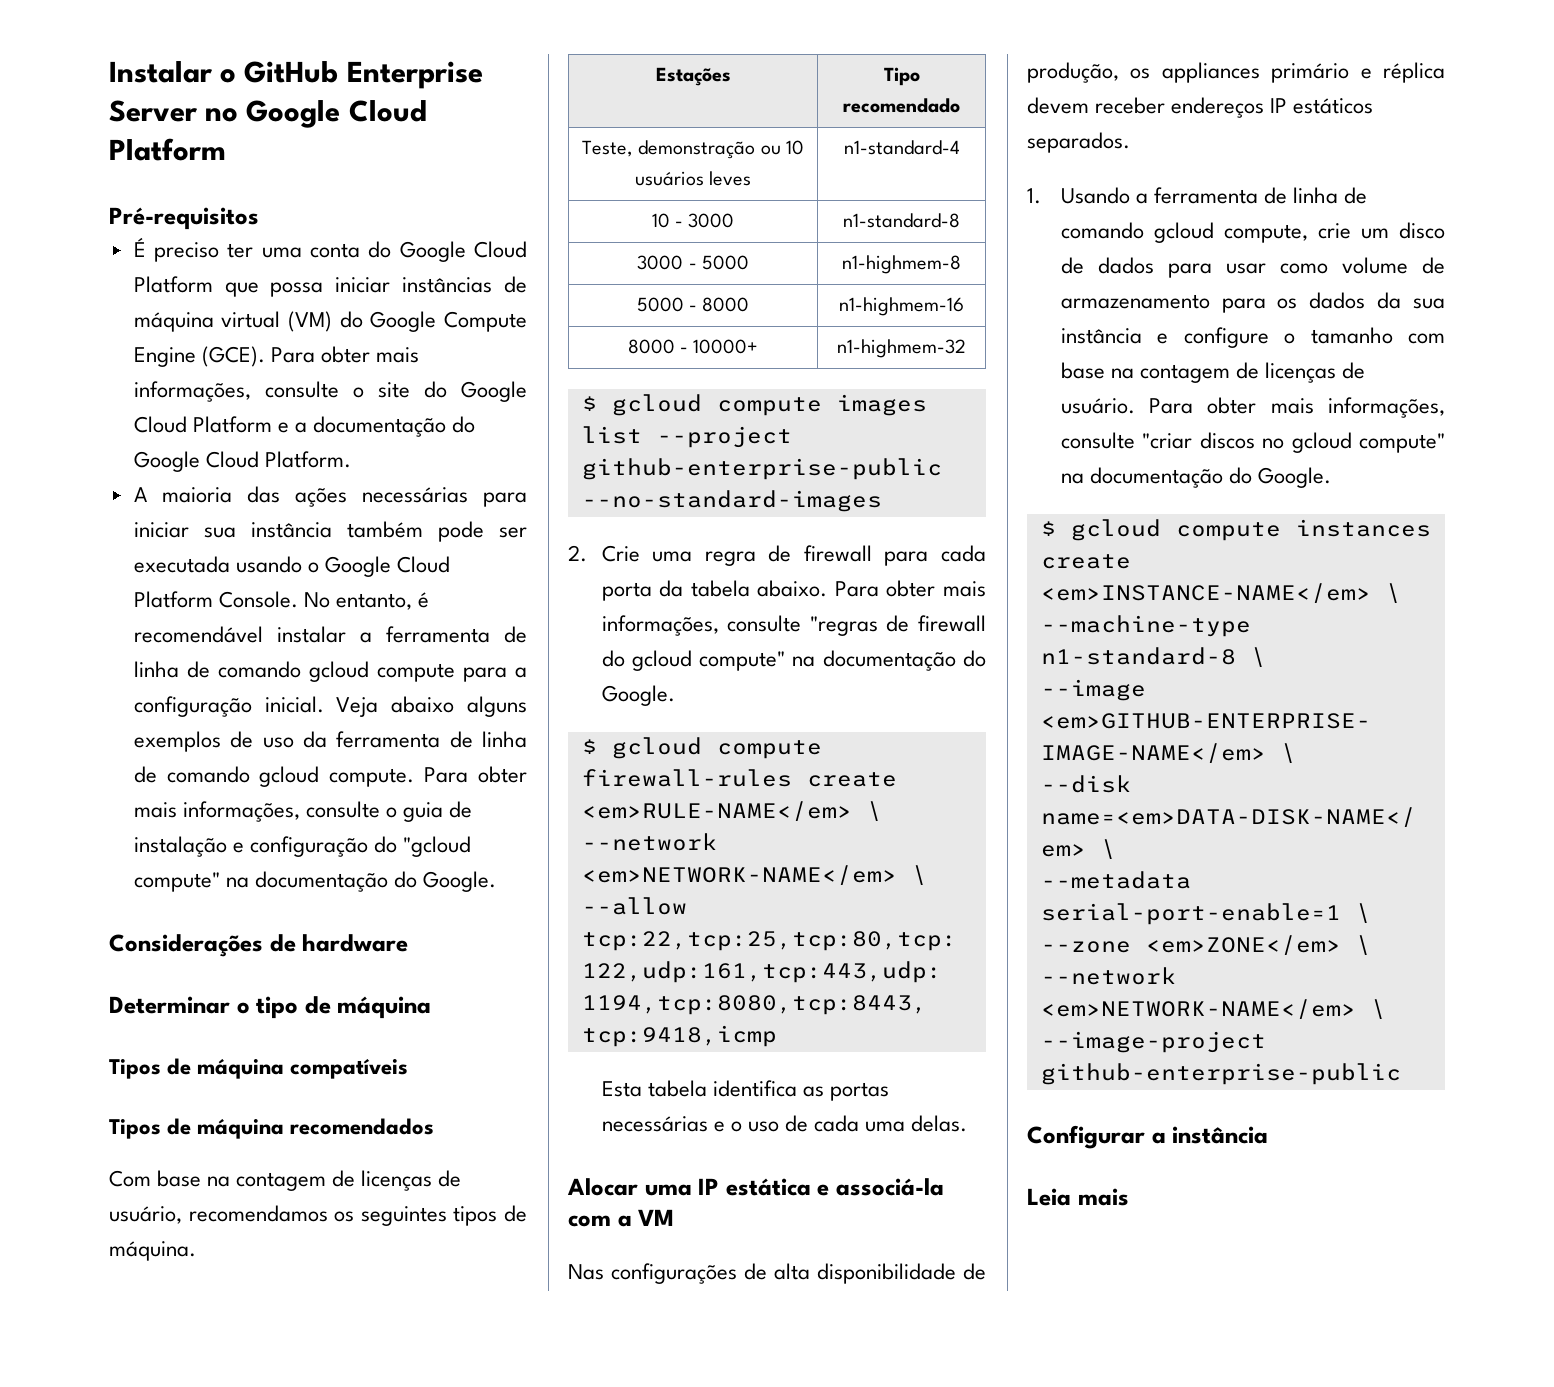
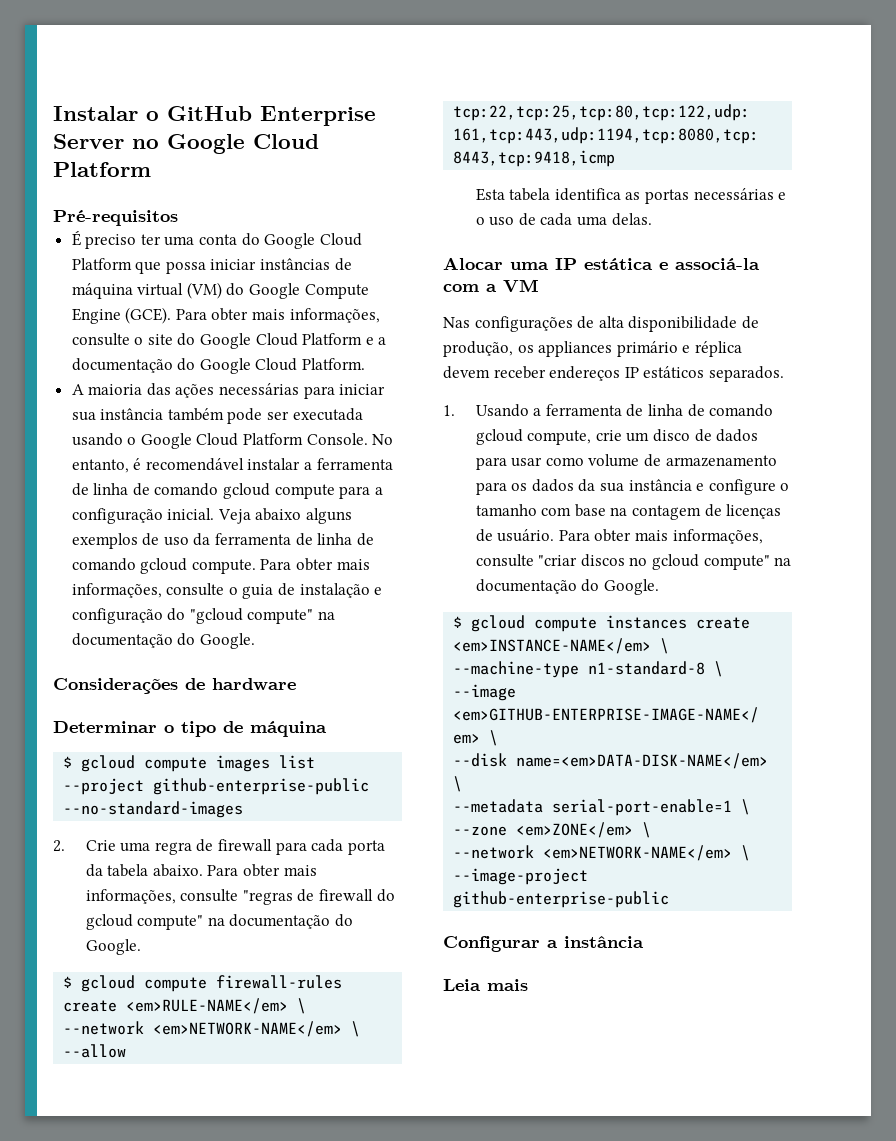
[109,1058,409,1079] [109,1118,435,1139] [109,1170,462,1191] [109,1205,527,1226] [109,1241,196,1261] [655,67,731,86] [883,67,920,86] [843,98,960,113] [581,140,805,159] [634,171,752,186] [843,140,960,155] [651,213,735,228] [843,213,960,228] [637,255,749,270] [842,255,961,274] [636,297,750,312] [839,297,964,316] [627,339,759,354] [837,339,966,358] // Tipos de máquina compatíveis // Tipos de máquina recomendados // Com base na contagem de licenças de usuário, recomendamos os seguintes tipos de máquina. // Estações | Tipo recomendado // Teste, demonstração ou 10 usuários leves | n1-standard-4 // 10 - 3000 | n1-standard-8 // 3000 - 5000 | n1-highmem-8 // 5000 - 8000 | n1-highmem-16 // 8000 - 10000+ | n1-highmem-32 -> (327, 729) none

